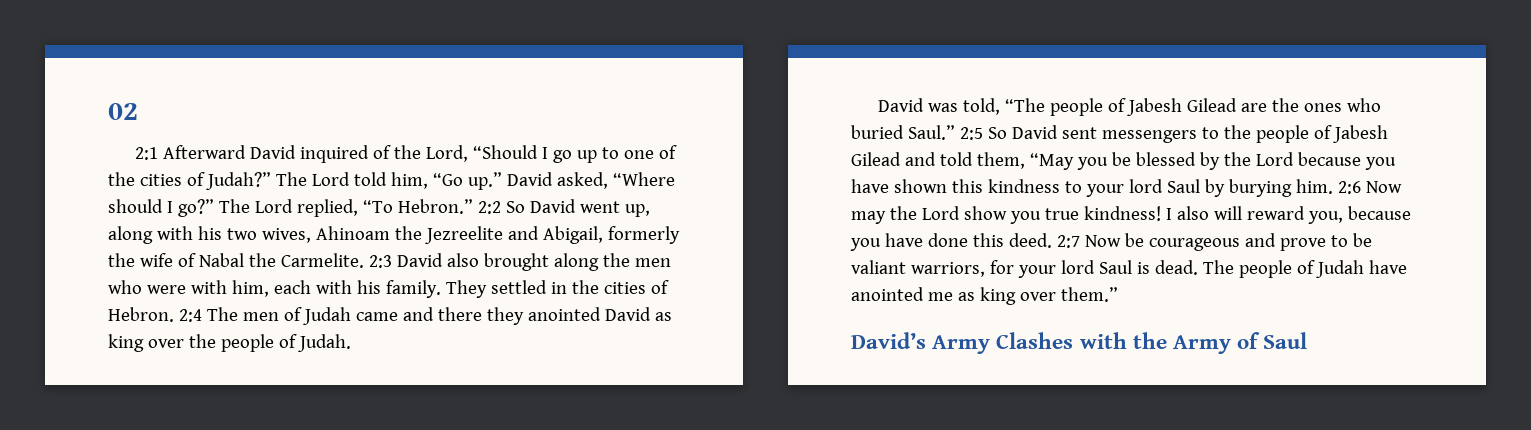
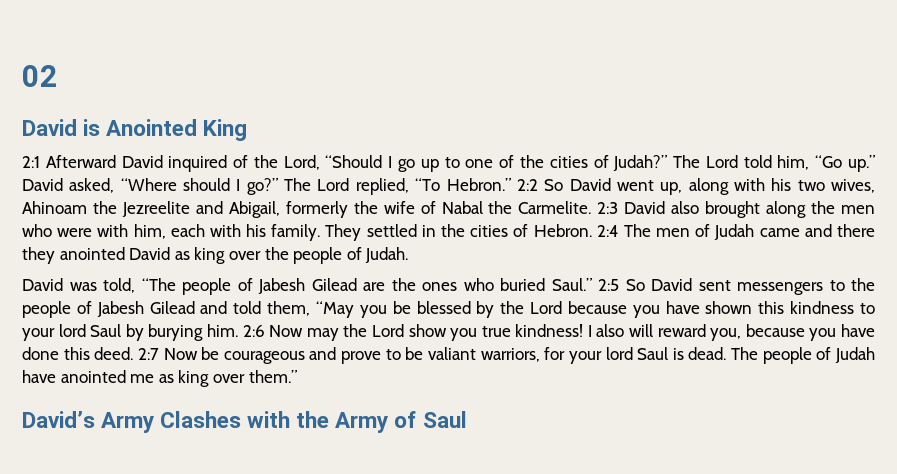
(138, 111) none -> [22,119,248,141] // David is Anointed King

